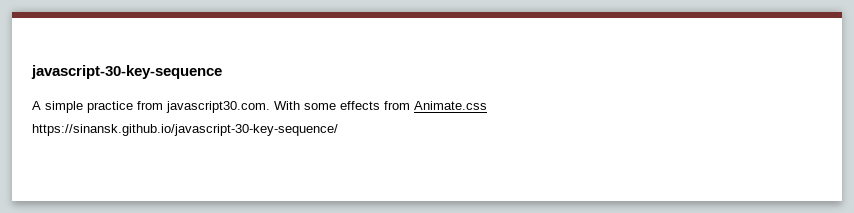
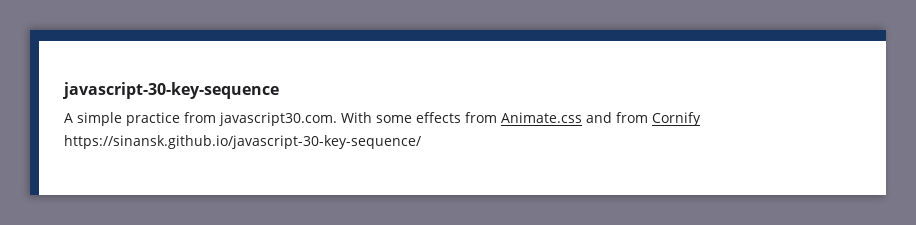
(487, 105) none -> [586,112,701,126] and from Cornify

